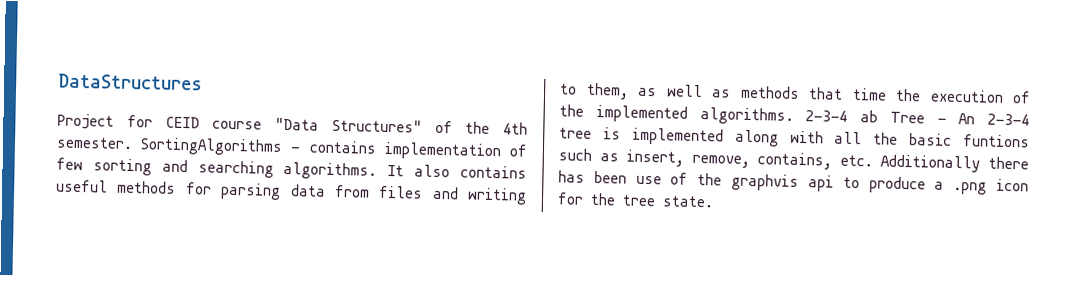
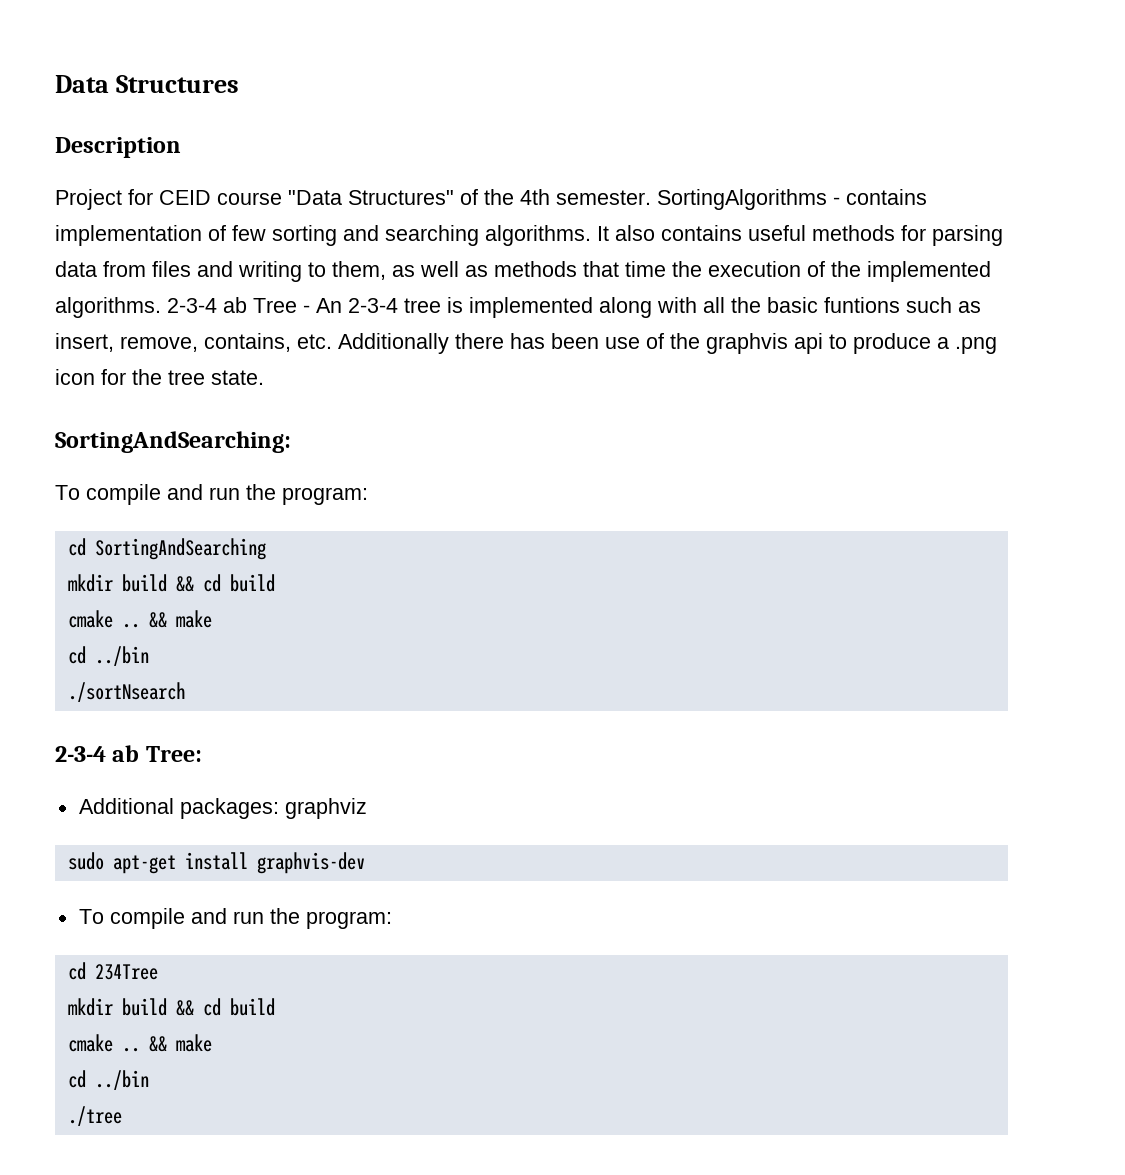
[58,73,203,91] DataStructures -> [55,75,239,93] [55,137,181,158] Data Structures // Description
(714, 201) none -> [55,431,291,453] [55,484,368,505] [67,538,266,560] [67,574,275,592] [67,610,212,628] [67,646,149,666] [67,682,185,702] [55,745,202,762] [78,798,367,819] [67,852,365,874] [78,908,392,929] [67,962,158,980] [67,998,275,1016] [67,1034,212,1052] [67,1070,149,1090] [67,1106,122,1126] // SortingAndSearching: // To compile and run the program: // cd SortingAndSearching // mkdir build && cd build // cmake .. && make // cd ../bin // ./sortNsearch // 2-3-4 ab Tree: // Additional packages: graphviz // sudo apt-get install graphvis-dev // To compile and run the program: // cd 234Tree // mkdir build && cd build // cmake .. && make // cd ../bin // ./tree

